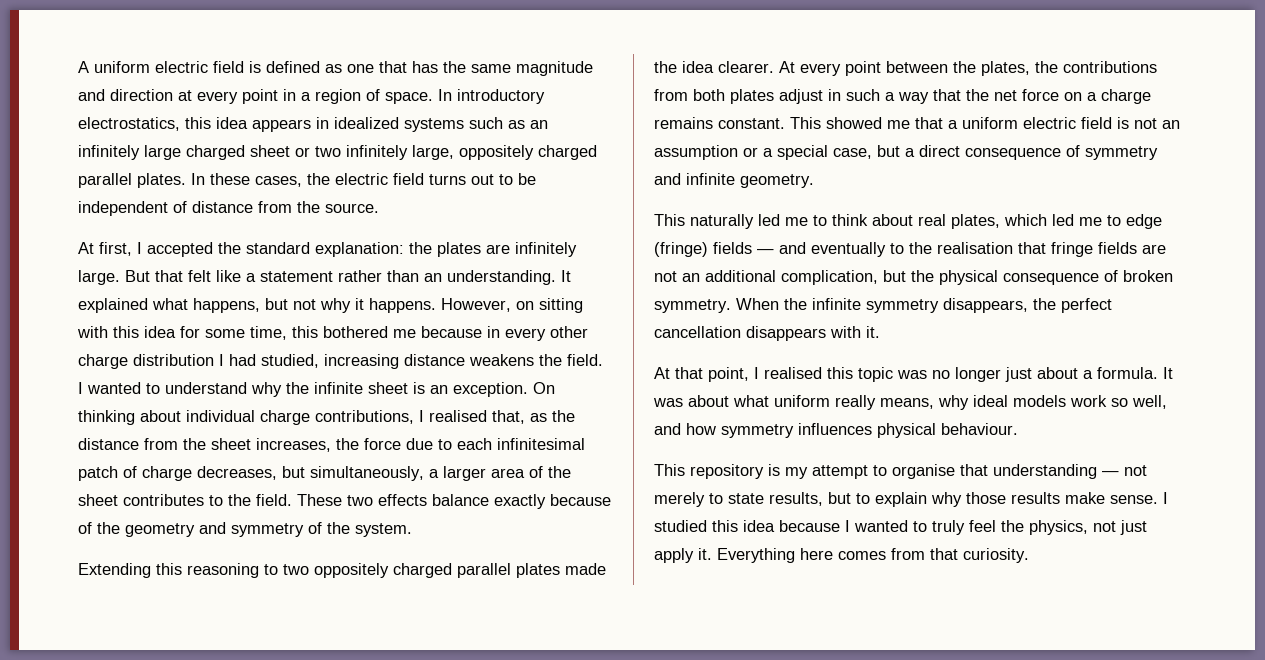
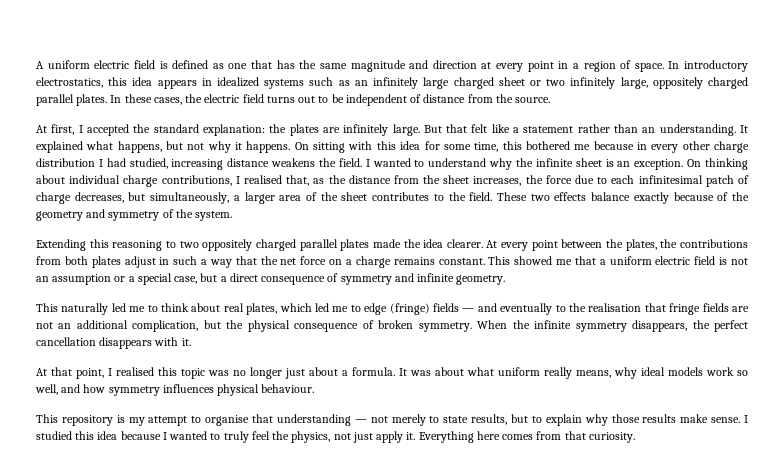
[441,298,534,312] However, on -> [294,142,309,150] On

